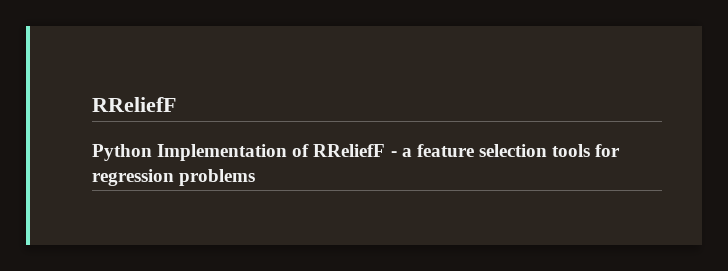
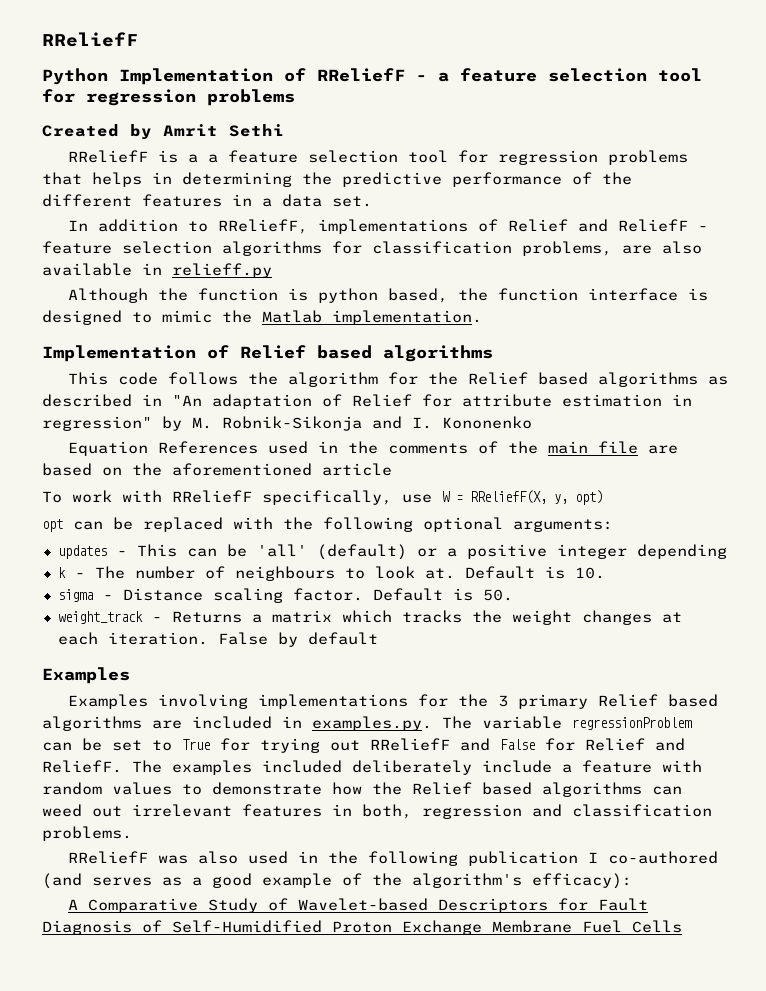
[552,144,621,157] [92,169,256,186] tools for regression problems -> [658,68,702,82] [42,89,295,106] [42,124,284,140] [67,150,688,165] [42,172,632,187] [42,194,372,207] [67,219,708,234] [42,241,702,256] [42,263,272,278] [67,288,708,303] [42,310,482,325] [42,345,493,362] [67,372,728,387] [42,394,692,409] [42,416,532,431] [67,441,678,456] [42,463,392,476] [42,490,603,505] [42,517,613,532] [57,544,727,560] [57,566,605,581] [57,588,513,603] [57,610,682,625] [57,632,378,647] [42,667,130,684] [67,694,718,709] [42,716,692,731] [42,738,685,753] [42,760,702,775] [42,782,682,797] [42,804,712,819] [42,826,132,841] [67,851,718,866] [42,873,632,889] [67,898,648,913] [42,920,682,935] tool for regression problems // Created by Amrit Sethi // RReliefF is a a feature selection tool for regression problems that helps in determining the predictive performance of the different features in a data set. // In addition to RReliefF, implementations of Relief and ReliefF - feature selection algorithms for classification problems, are also available in relieff.py // Although the function is python based, the function interface is designed to mimic the Matlab implementation. // Implementation of Relief based algorithms // This code follows the algorithm for the Relief based algorithms as described in "An adaptation of Relief for attribute estimation in regression" by M. Robnik-Sikonja and I. Kononenko // Equation References used in the comments of the main file are based on the aforementioned article // To work with RReliefF specifically, use W = RReliefF(X, y, opt) // opt can be replaced with the following optional arguments: // updates - This can be 'all' (default) or a positive integer depending // k - The number of neighbours to look at. Default is 10. // sigma - Distance scaling factor. Default is 50. // weight_track - Returns a matrix which tracks the weight changes at each iteration. False by default // Examples // Examples involving implementations for the 3 primary Relief based algorithms are included in examples.py. The variable regressionProblem can be set to True for trying out RReliefF and False for Relief and ReliefF. The examples included deliberately include a feature with random values to demonstrate how the Relief based algorithms can weed out irrelevant features in both, regression and classification problems. // RReliefF was also used in the following publication I co-authored (and serves as a good example of the algorithm's efficacy): // A Comparative Study of Wavelet-based Descriptors for Fault Diagnosis of Self-Humidified Proton Exchange Membrane Fuel Cells

